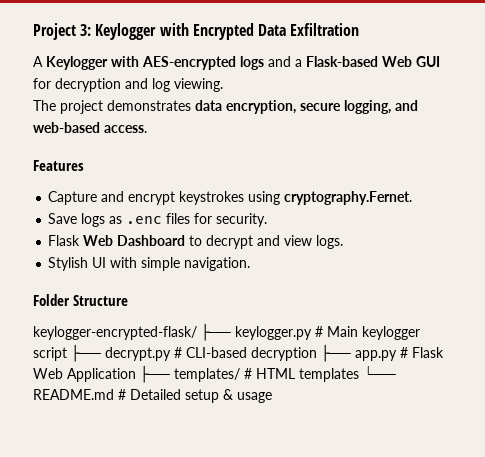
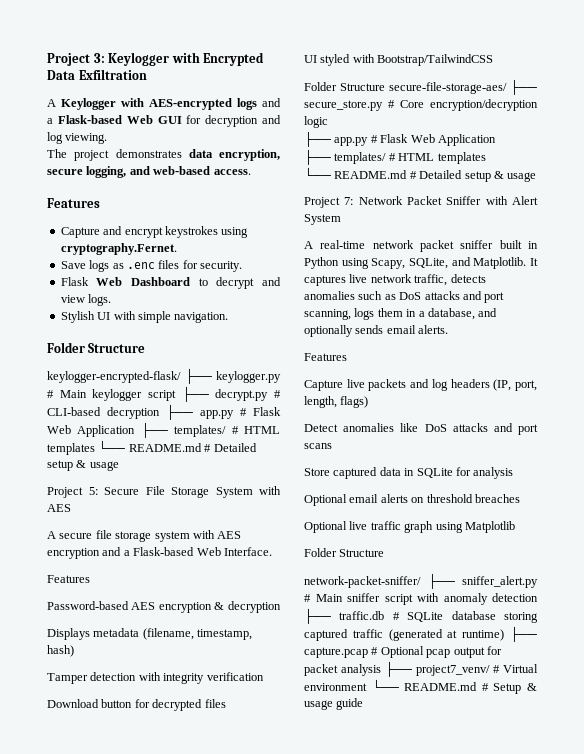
(272, 397) none -> [47,486,281,498] [47,504,71,512] [47,530,242,542] [47,547,272,559] [47,575,90,583] [47,601,281,613] [47,628,253,640] [47,645,74,657] [47,672,264,684] [47,699,226,711] [304,54,494,66] [304,79,537,95] [304,99,538,111] [304,116,328,128] [304,131,496,147] [304,149,486,165] [304,167,537,182] [304,196,538,208] [304,214,341,225] [304,240,538,252] [304,257,538,269] [304,274,486,286] [304,291,505,303] [304,308,498,320] [304,325,449,337] [304,353,347,361] [304,379,537,391] [304,396,369,408] [304,423,538,435] [304,443,332,449] [304,467,514,479] [304,494,520,506] [304,521,515,533] [304,548,385,557] [304,573,538,589] [304,593,538,605] [304,608,538,624] [304,626,537,642] [304,646,502,658] [304,661,538,677] [304,679,537,694] [304,698,364,710] // Project 5: Secure File Storage System with AES // A secure file storage system with AES encryption and a Flask-based Web Interface. // Features // Password-based AES encryption & decryption // Displays metadata (filename, timestamp, hash) // Tamper detection with integrity verification // Download button for decrypted files // UI styled with Bootstrap/TailwindCSS // Folder Structure secure-file-storage-aes/ ├── secure_store.py # Core encryption/decryption logic // ├── app.py # Flask Web Application // ├── templates/ # HTML templates // └── README.md # Detailed setup & usage // Project 7: Network Packet Sniffer with Alert System // A real-time network packet sniffer built in Python using Scapy, SQLite, and Matplotlib. It captures live network traffic, detects anomalies such as DoS attacks and port scanning, logs them in a database, and optionally sends email alerts. // Features // Capture live packets and log headers (IP, port, length, flags) // Detect anomalies like DoS attacks and port scans // Store captured data in SQLite for analysis // Optional email alerts on threshold breaches // Optional live traffic graph using Matplotlib // Folder Structure // network-packet-sniffer/ ├── sniffer_alert.py # Main sniffer script with anomaly detection ├── traffic.db # SQLite database storing captured traffic (generated at runtime) ├── capture.pcap # Optional pcap output for packet analysis ├── project7_venv/ # Virtual environment └── README.md # Setup & usage guide

